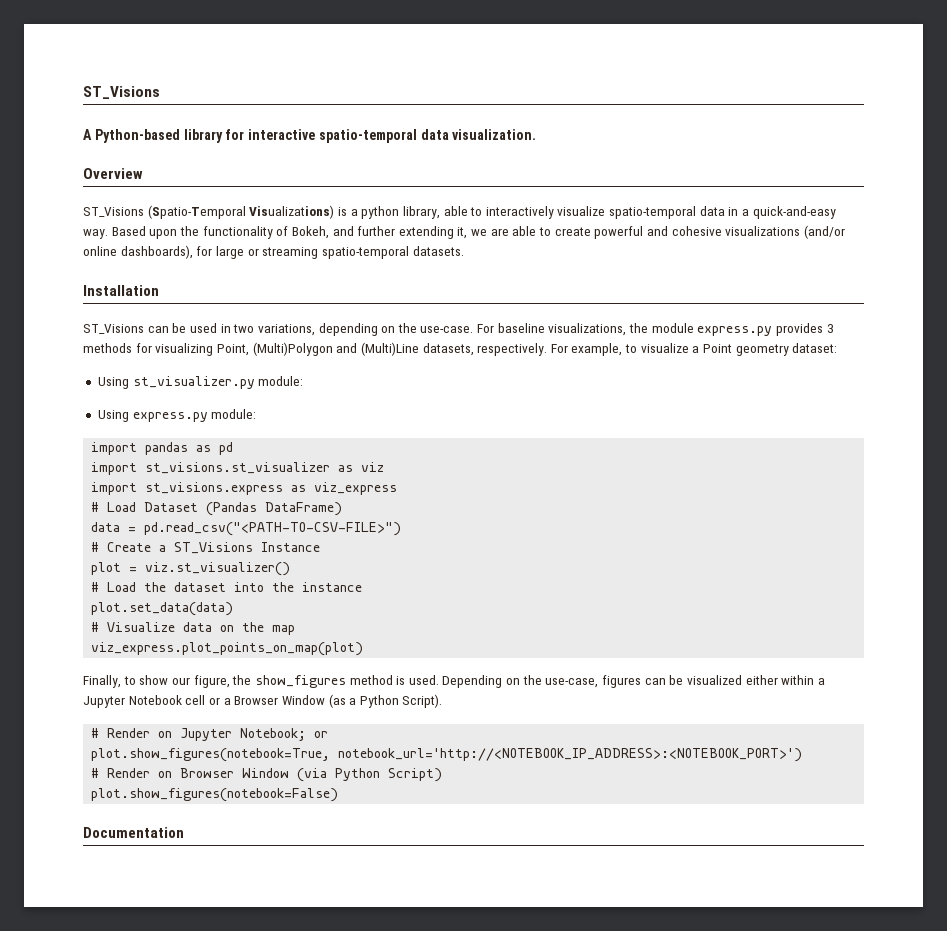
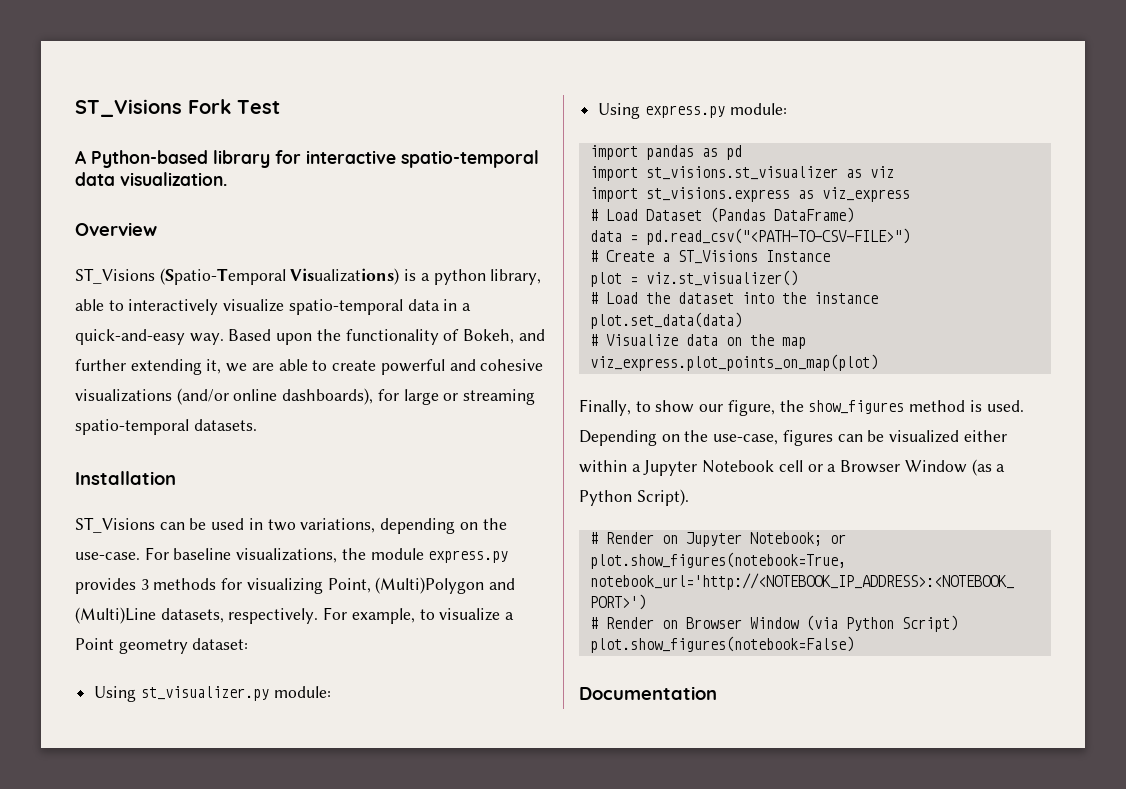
[83,86,160,99] ST_Visions -> [75,99,280,117] ST_Visions Fork Test

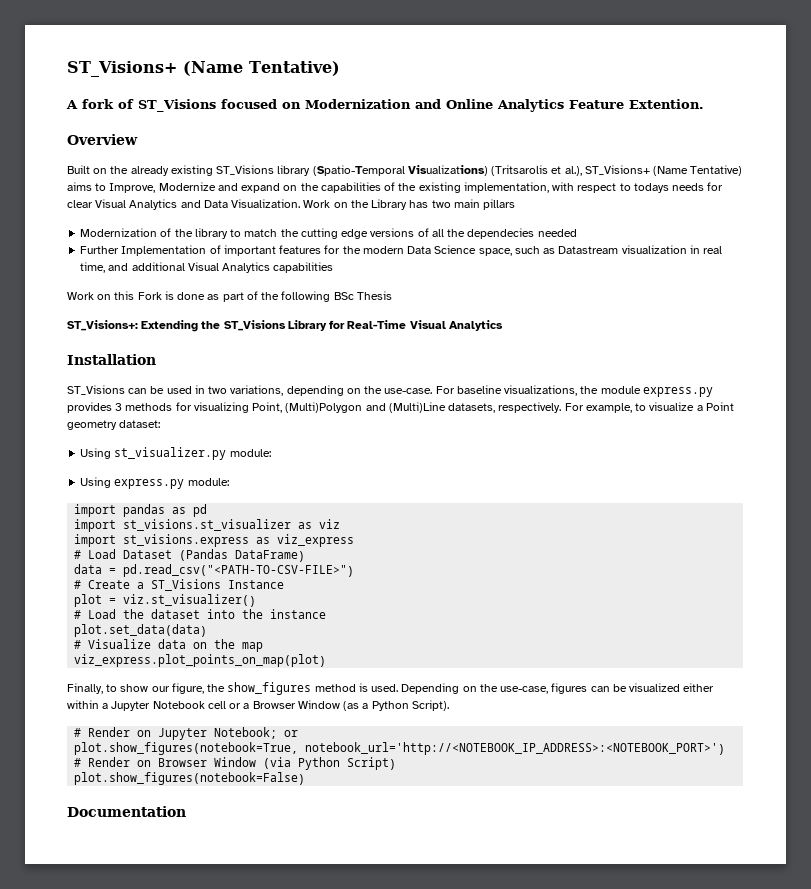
[75,99,280,117] [75,150,539,168] [75,172,227,186] [75,222,157,236] [75,268,542,285] [75,299,472,315] [75,329,545,345] [75,359,544,375] [75,388,536,405] [75,419,257,435] ST_Visions Fork Test // A Python-based library for interactive spatio-temporal data visualization. // Overview // ST_Visions (Spatio-Temporal Visualizations) is a python library, able to interactively visualize spatio-temporal data in a quick-and-easy way. Based upon the functionality of Bokeh, and further extending it, we are able to create powerful and cohesive visualizations (and/or online dashboards), for large or streaming spatio-temporal datasets. -> [67,61,340,77] [66,99,704,112] [67,134,138,145] [67,165,743,176] [67,182,724,193] [67,199,516,210] [80,228,577,239] [80,245,723,256] [80,262,334,273] [67,291,392,302] [67,320,503,332] ST_Visions+ (Name Tentative) // A fork of ST_Visions focused on Modernization and Online Analytics Feature Extention. // Overview // Built on the already existing ST_Visions library (Spatio-Temporal Visualizations) (Tritsarolis et al.), ST_Visions+ (Name Tentative) aims to Improve, Modernize and expand on the capabilities of the existing implementation, with respect to todays needs for clear Visual Analytics and Data Visualization. Work on the Library has two main pillars // Modernization of the library to match the cutting edge versions of all the dependecies needed // Further Implementation of important features for the modern Data Science space, such as Datastream visualization in real time, and additional Visual Analytics capabilities // Work on this Fork is done as part of the following BSc Thesis // ST_Visions+: Extending the ST_Visions Library for Real-Time Visual Analytics

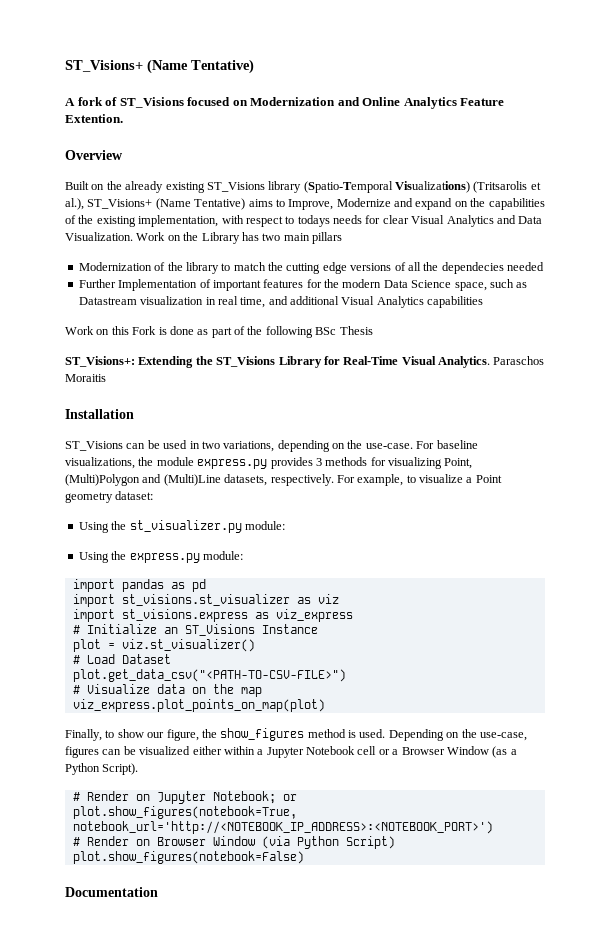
[448,320,503,331] Analytics -> [438,356,545,368] [65,374,106,382] Analytics. Paraschos Moraitis
(112, 453) none -> [111,521,127,530] the
(112, 482) none -> [111,551,127,560] the
[88,549,306,562] [74,564,355,577] [74,580,145,589] Load Dataset (Pandas DataFrame) // data = pd.read_csv("<PATH-TO-CSV-FILE>") // # Create a -> [86,624,178,634] Initialize an
[123,609,327,619] [74,624,208,637] the dataset into the instance // plot.set_data(data) -> [121,654,171,664] [72,669,346,682] Dataset // plot.get_data_csv("<PATH-TO-CSV-FILE>")

